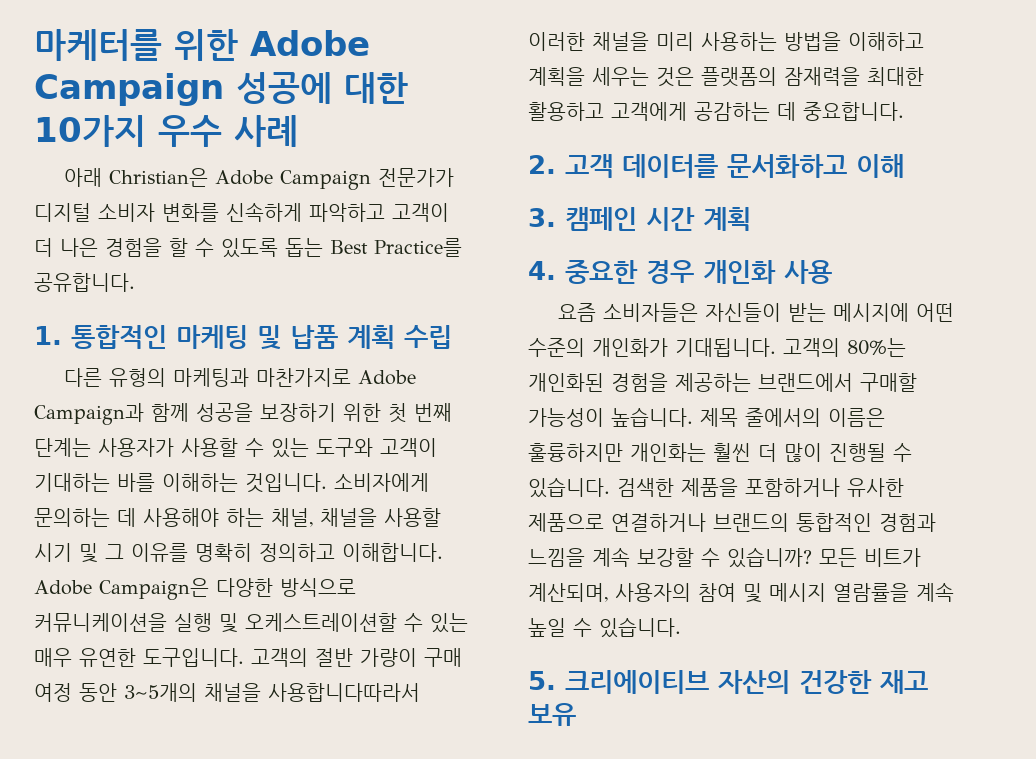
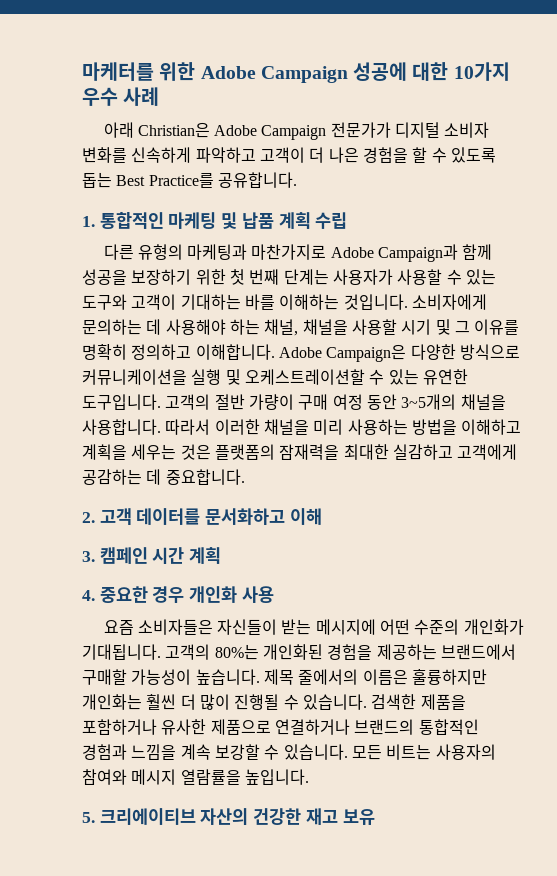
[34,648,72,667] 매우 -> (419, 377) none
[268,683,420,702] 사용합니다따라서 -> [82,419,211,435] 사용합니다. 따라서
[528,102,604,121] 활용하고 -> [392,444,453,460] 실감하고
[727,547,921,568] [528,582,954,603] [528,617,681,638] 있습니까? 모든 비트가 계산되며, 사용자의 참여 및 메시지 열람률을 계속 높일 수 있습니다. -> [283,744,496,760] [82,769,309,785] 있습니다. 모든 비트는 사용자의 참여와 메시지 열람률을 높입니다.

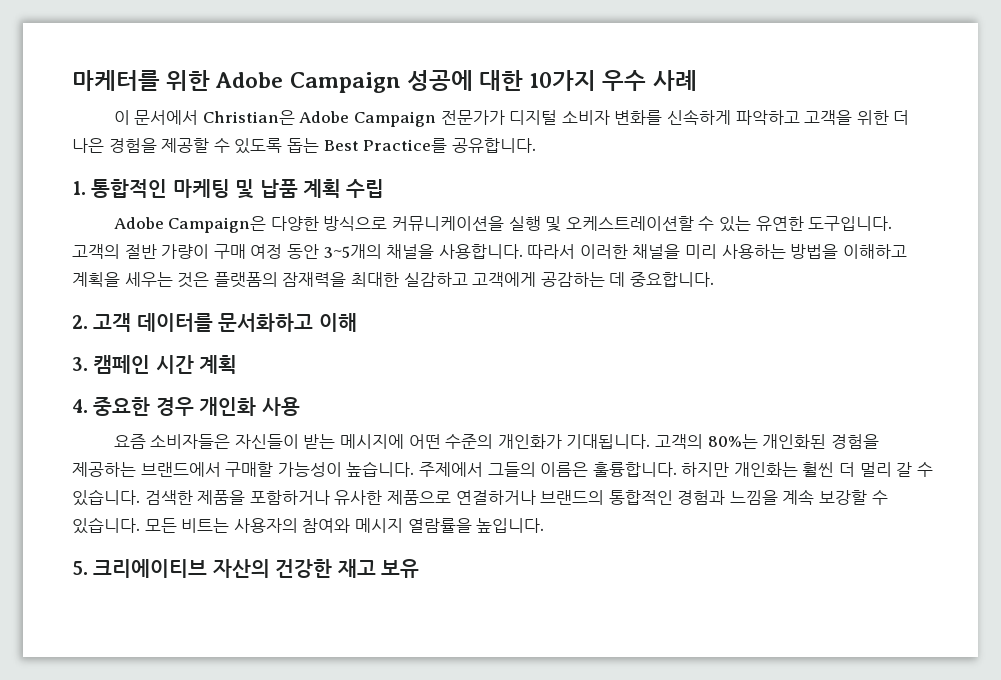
[103,122,134,138] 아래 -> [113,110,199,125] 이 문서에서
[259,147,305,163] 고객이 -> [804,110,889,125] 고객을 위한
[412,147,428,163] 할 -> [161,138,210,153] 제공할
[103,244,493,262] [82,269,496,285] [82,294,487,310] [82,319,520,336] [82,344,275,360] 다른 유형의 마케팅과 마찬가지로 Adobe Campaign과 함께 성공을 보장하기 위한 첫 번째 단계는 사용자가 사용할 수 있는 도구와 고객이 기대하는 바를 이해하는 것입니다. 소비자에게 문의하는 데 사용해야 하는 채널, 채널을 사용할 시기 및 그 이유를 명확히 정의하고 이해합니다. -> (385, 188) none
[263,669,487,685] 제목 줄에서의 이름은 훌륭하지만 -> [418,462,730,477] 주제에서 그들의 이름은 훌륭합니다. 하지만
[199,694,280,710] 많이 진행될 -> [859,462,913,477] 멀리 갈

